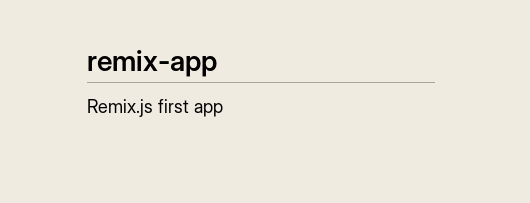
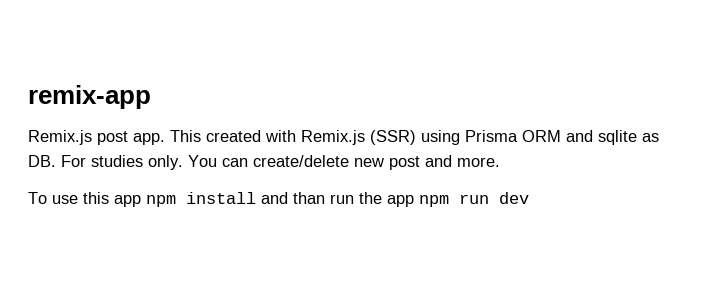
[158,99,223,117] first app -> [97,130,659,145] [28,155,500,170] [28,192,529,207] post app. This created with Remix.js (SSR) using Prisma ORM and sqlite as DB. For studies only. You can create/delete new post and more. // To use this app npm install and than run the app npm run dev

